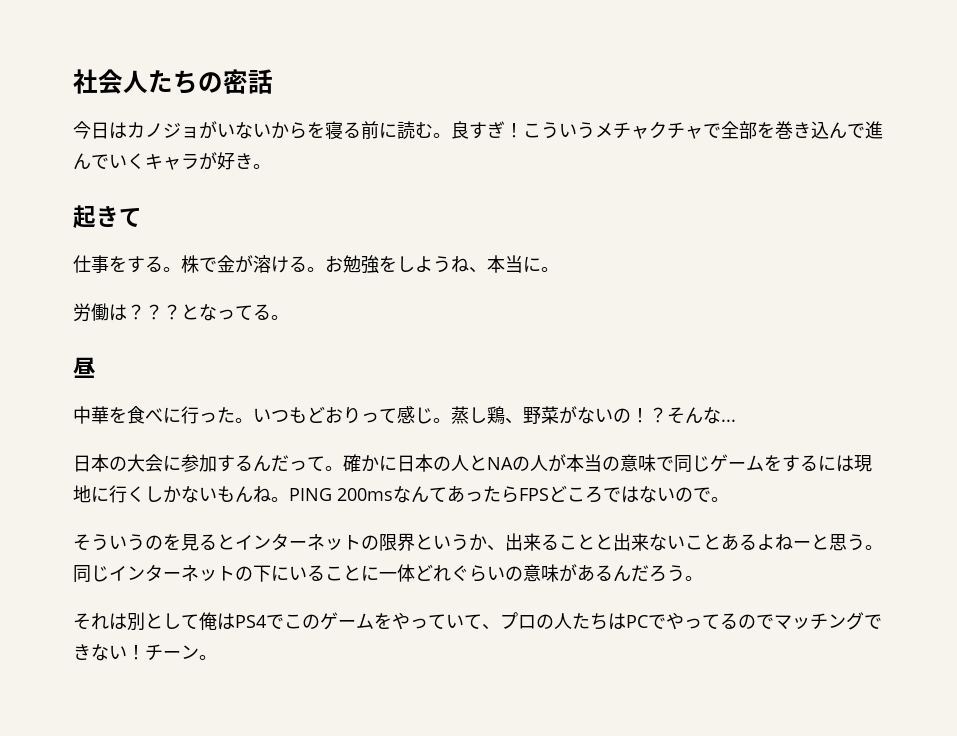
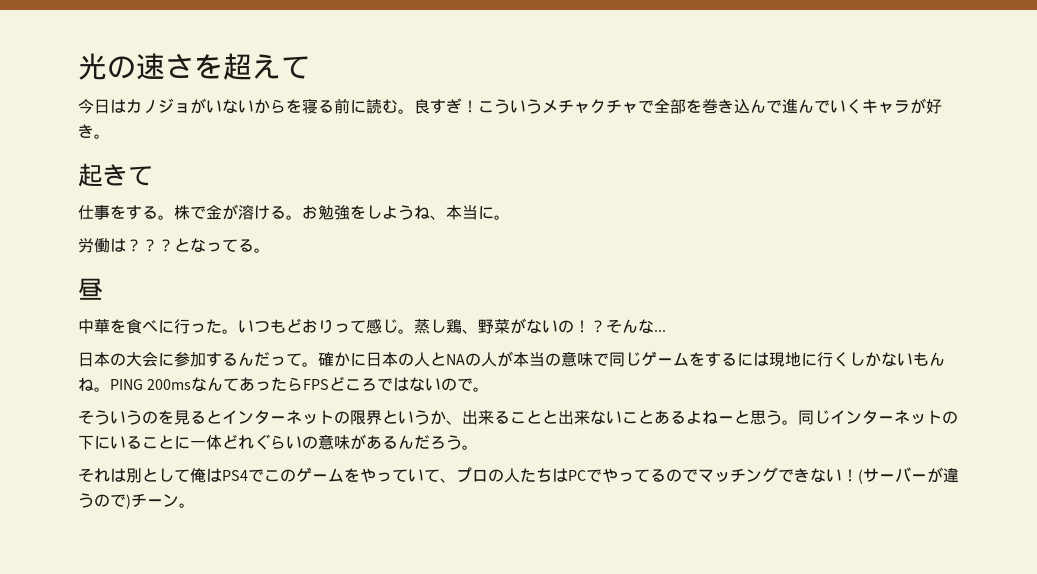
[73,69,273,94] 社会人たちの密話 -> [78,53,310,80] 光の速さを超えて
(145, 652) none -> [858,467,959,484] [78,493,131,509] (サーバーが違うので)

